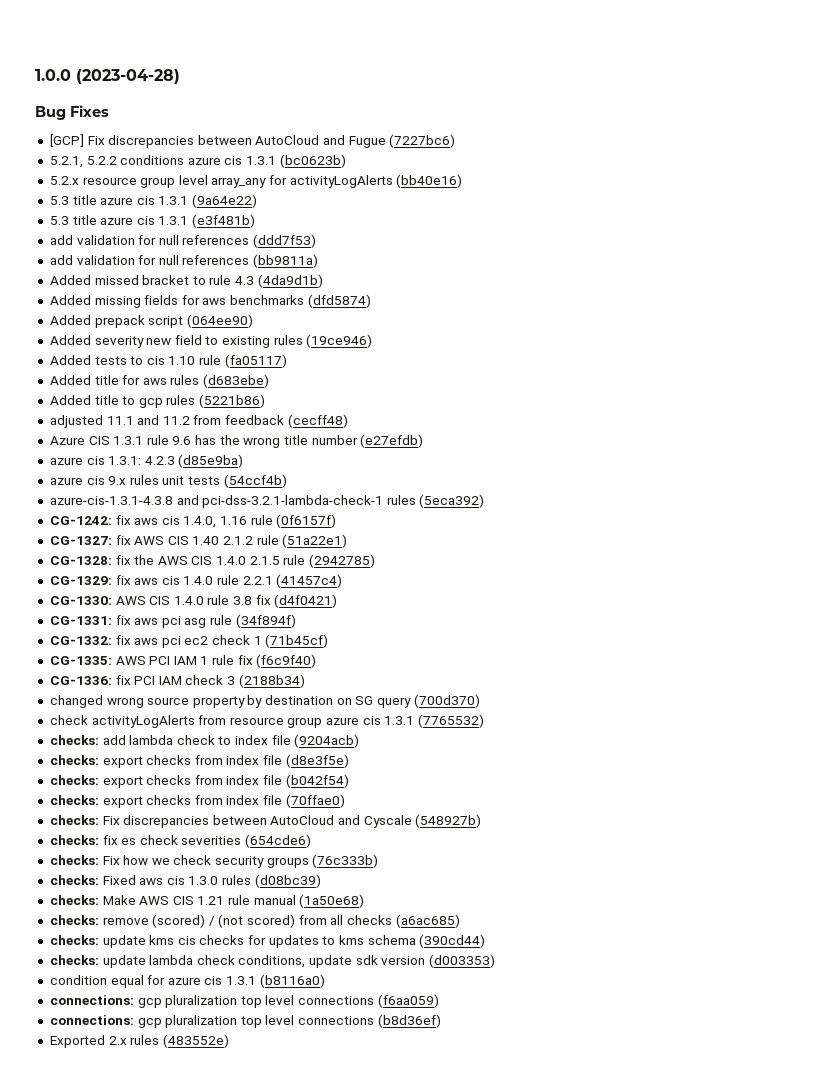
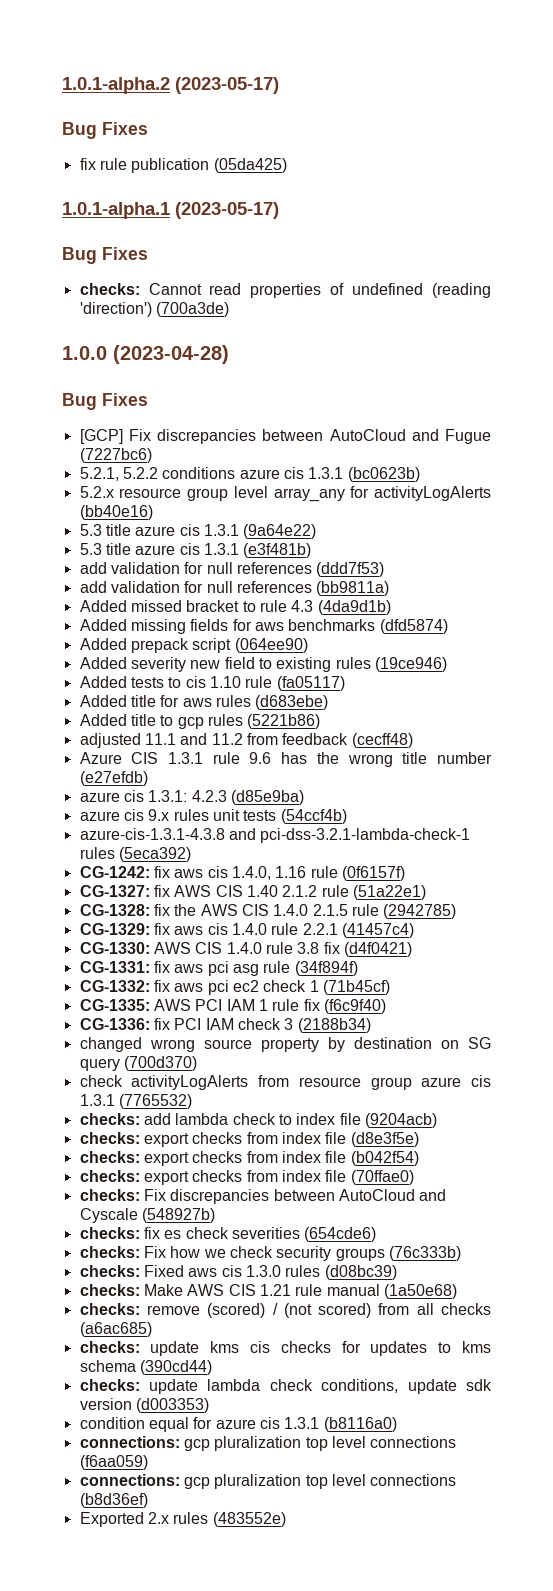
(35, 75) none -> [62,77,279,94] [62,122,148,139] [79,158,287,173] [62,202,279,219] [62,247,148,264] [79,283,491,298] [79,302,229,317] 1.0.1-alpha.2 (2023-05-17) // Bug Fixes // fix rule publication (05da425) // 1.0.1-alpha.1 (2023-05-17) // Bug Fixes // checks: Cannot read properties of undefined (reading 'direction') (700a3de) //

